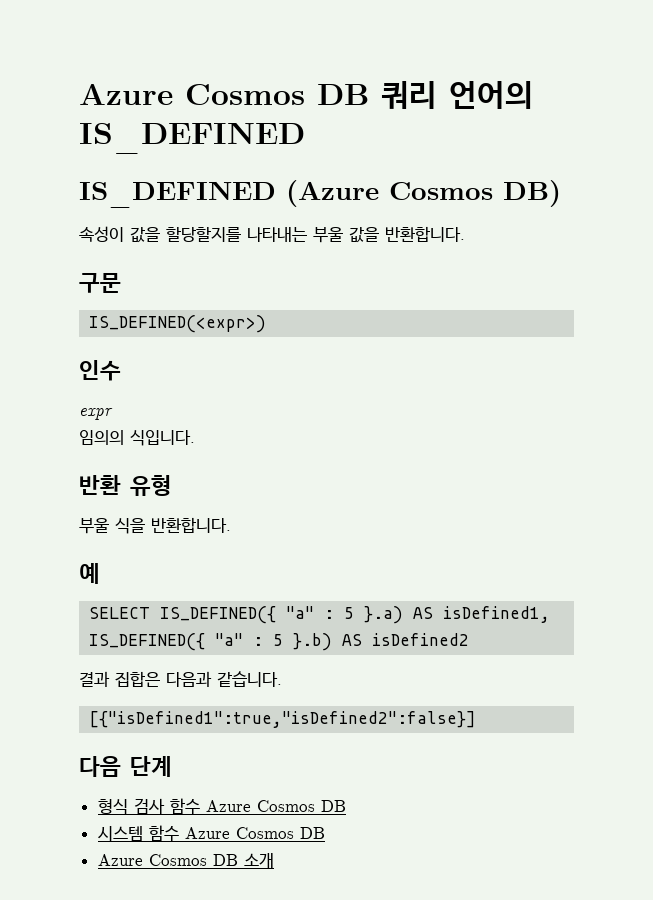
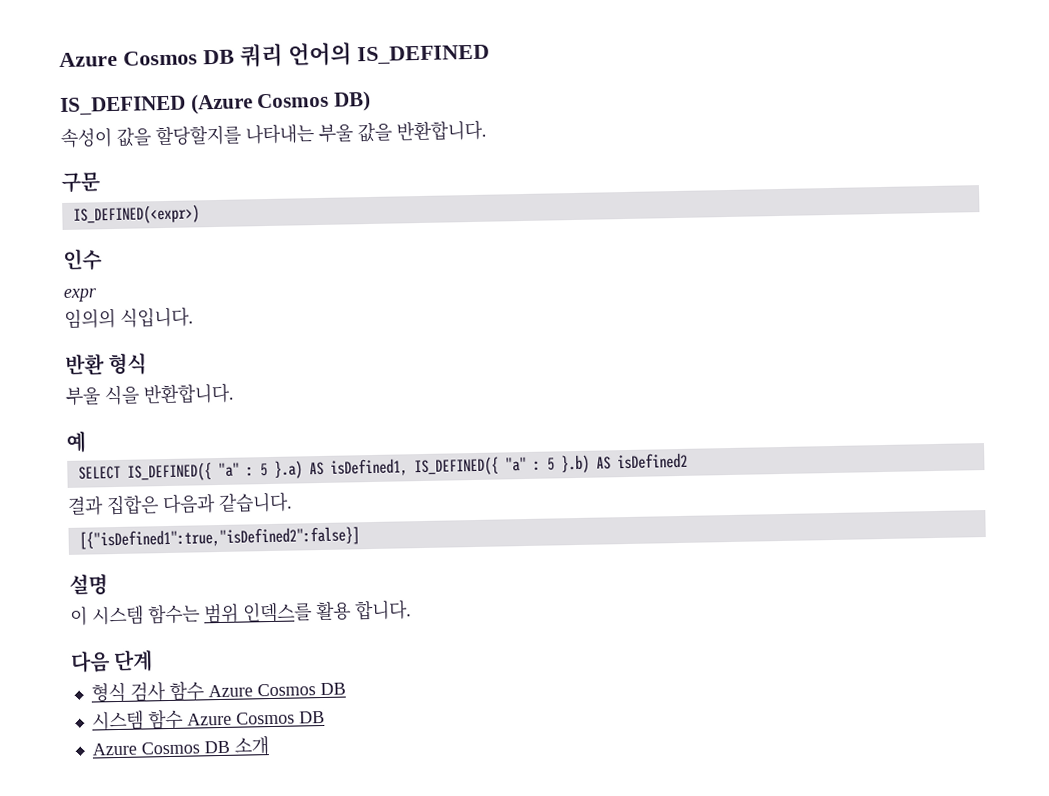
[130,475,172,496] 유형 -> [108,352,148,376] 형식
(477, 719) none -> [69,573,108,595] [69,599,412,626] // 설명 // 이 시스템 함수는 범위 인덱스를 활용 합니다.

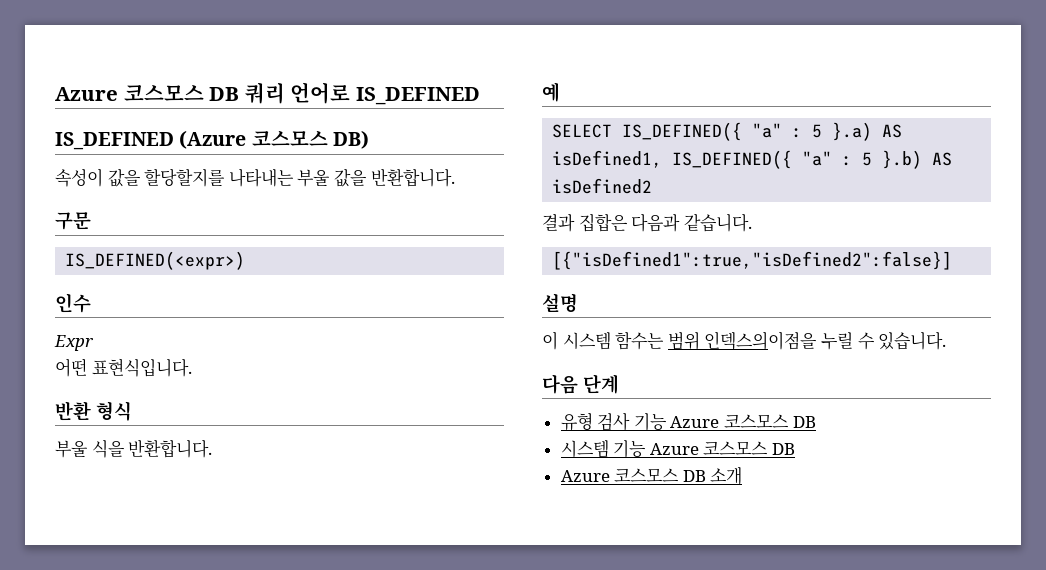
[59,50,198,68] Azure Cosmos -> [55,85,204,101] Azure 코스모스
[288,42,352,67] 언어의 -> [290,82,351,104] 언어로
[257,92,330,109] Cosmos -> [251,130,328,146] 코스모스
[63,288,98,302] [64,306,194,329] expr // 임의의 식입니다. -> [54,335,94,351] [55,358,192,377] Expr // 어떤 표현식입니다.
[242,599,412,623] [70,649,154,673] [90,681,316,703] 인덱스를 활용 합니다. // 다음 단계 // 형식 검사 함수 Azure Cosmos -> [704,331,947,350] [542,374,619,394] [560,412,790,431] 인덱스의이점을 누릴 수 있습니다. // 다음 단계 // 유형 검사 기능 Azure 코스모스
[147,709,295,730] 함수 Azure Cosmos -> [613,440,769,458] 기능 Azure 코스모스
[140,741,200,755] Cosmos -> [614,468,680,482] 코스모스

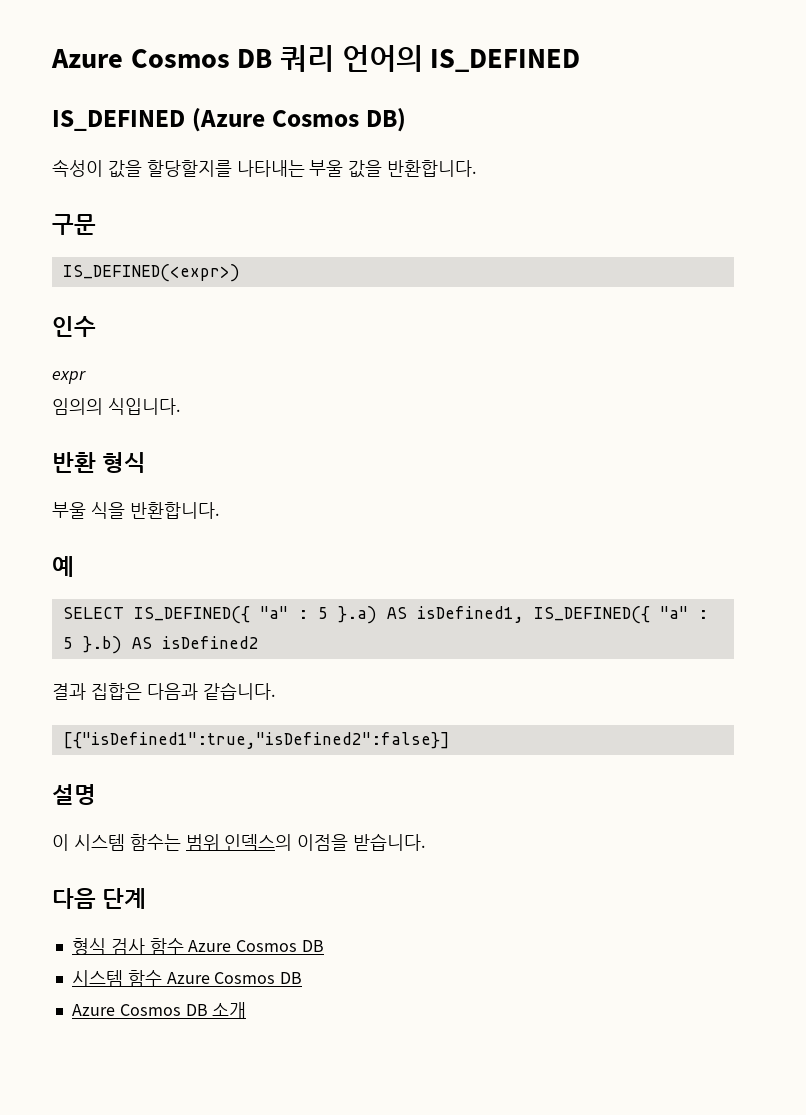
[55,85,204,101] Azure 코스모스 -> [51,49,230,68] Azure Cosmos
[290,82,351,104] 언어로 -> [341,45,423,72] 언어의
[251,130,328,146] 코스모스 -> [271,110,359,127] Cosmos
[54,335,94,351] [55,358,192,377] Expr // 어떤 표현식입니다. -> [52,371,86,384] [52,398,180,415] expr // 임의의 식입니다.
[704,331,947,350] [542,374,619,394] [560,412,790,431] 인덱스의이점을 누릴 수 있습니다. // 다음 단계 // 유형 검사 기능 Azure 코스모스 -> [224,833,426,851] [52,888,147,909] [71,938,298,955] 인덱스의 이점을 받습니다. // 다음 단계 // 형식 검사 함수 Azure Cosmos
[613,440,769,458] 기능 Azure 코스모스 -> [127,970,276,987] 함수 Azure Cosmos
[614,468,680,482] 코스모스 -> [119,1004,181,1016] Cosmos

